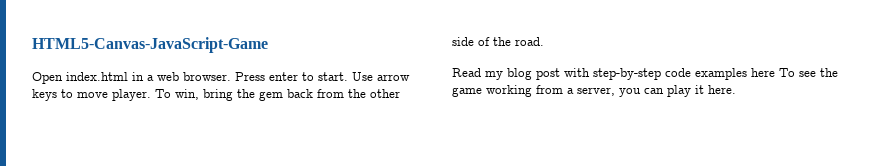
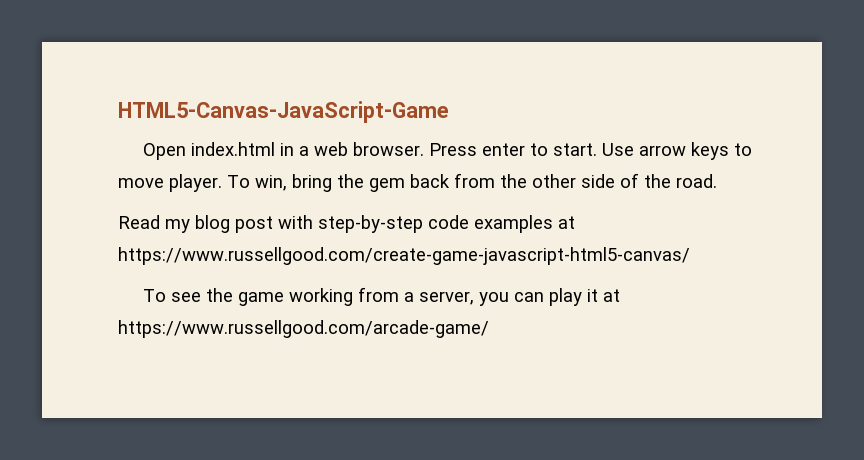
[751,68,775,77] here -> [558,216,575,229] [118,247,690,265] at https://www.russellgood.com/create-game-javascript-html5-canvas/ //
[708,85,736,94] here. -> [603,289,621,302] [118,320,489,338] at https://www.russellgood.com/arcade-game/

